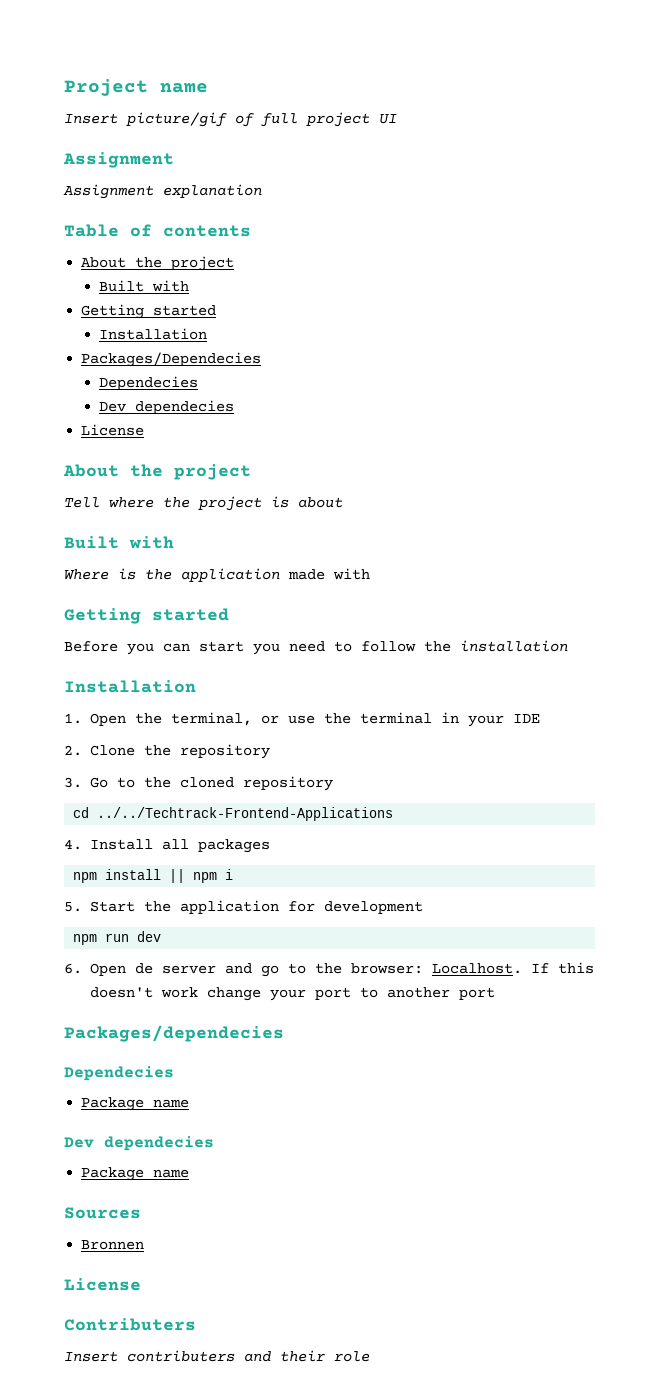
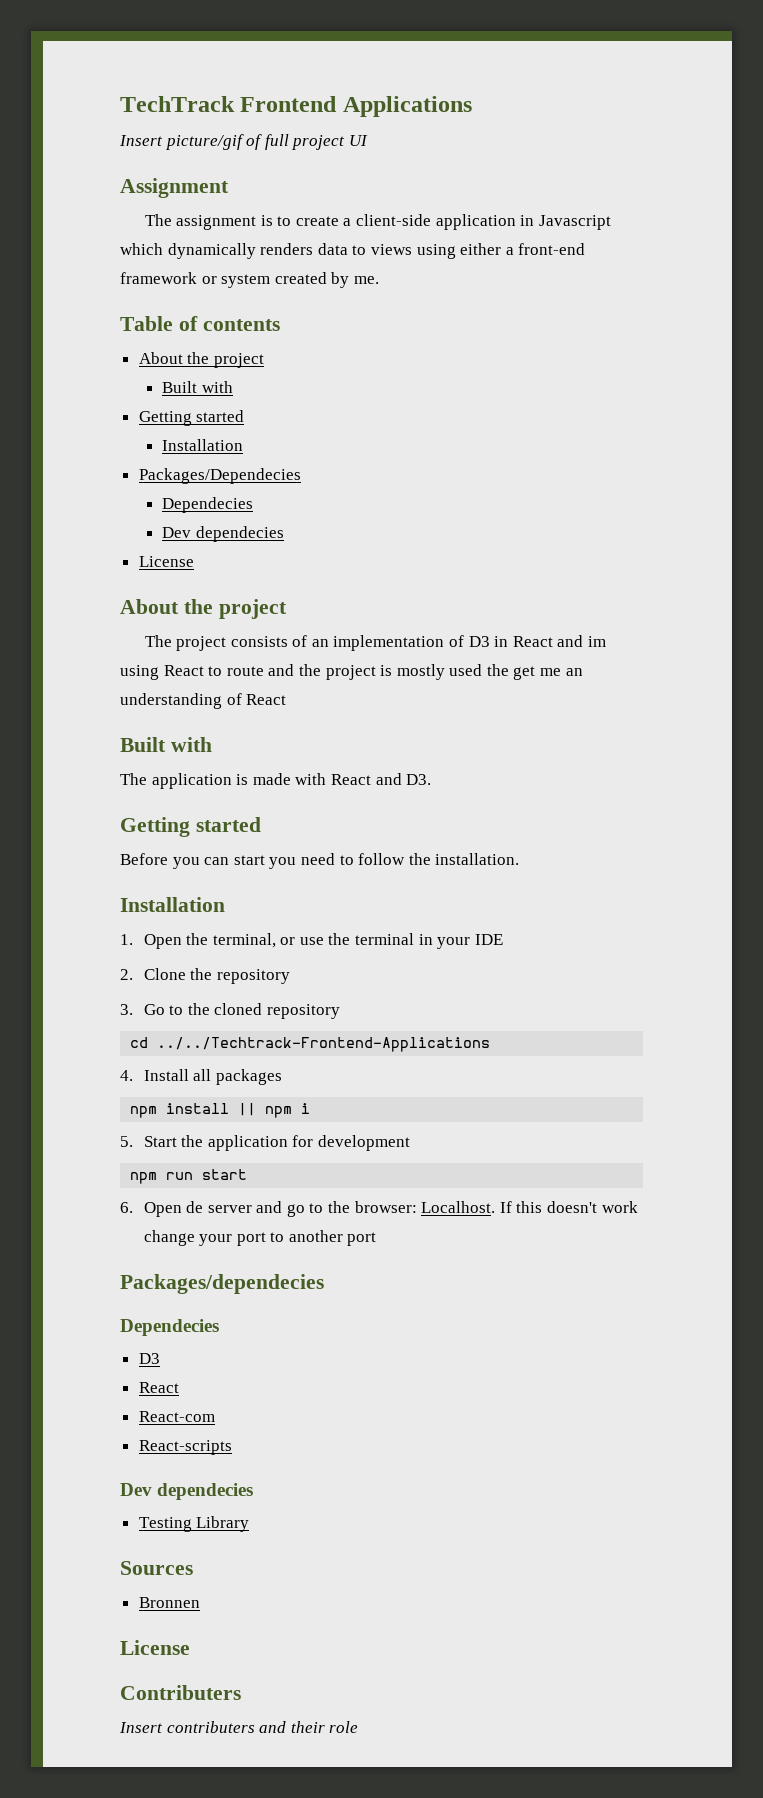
[64,79,208,96] Project name -> [120,96,472,117] TechTrack Frontend Applications
[63,184,262,199] Assignment explanation -> [144,214,611,230] [120,243,586,259] [120,272,379,288] The assignment is to create a client-side application in Javascript which dynamically renders data to views using either a front-end framework or system created by me.
[64,496,343,511] [64,536,174,549] [64,568,280,582] Tell where the project is about // Built with // Where is the application -> [144,635,607,651] [120,664,583,680] [120,693,287,709] [120,737,212,752] [120,773,249,789] The project consists of an implementation of D3 in React and im using React to route and the project is mostly used the get me an understanding of React // Built with // The application is
(370, 574) none -> [330,773,432,785] React and D3.
[460,640,568,652] installation -> [435,853,520,865] installation.
[137,931,162,942] dev -> [202,1169,248,1180] start
[81,1097,190,1111] [64,1136,214,1151] [81,1167,190,1181] Package name // Dev dependecies // Package name -> [138,1353,160,1364] [138,1382,179,1393] [138,1411,215,1422] [138,1440,232,1455] [120,1483,254,1500] [138,1516,250,1532] D3 // React // React-com // React-scripts // Dev dependecies // Testing Library

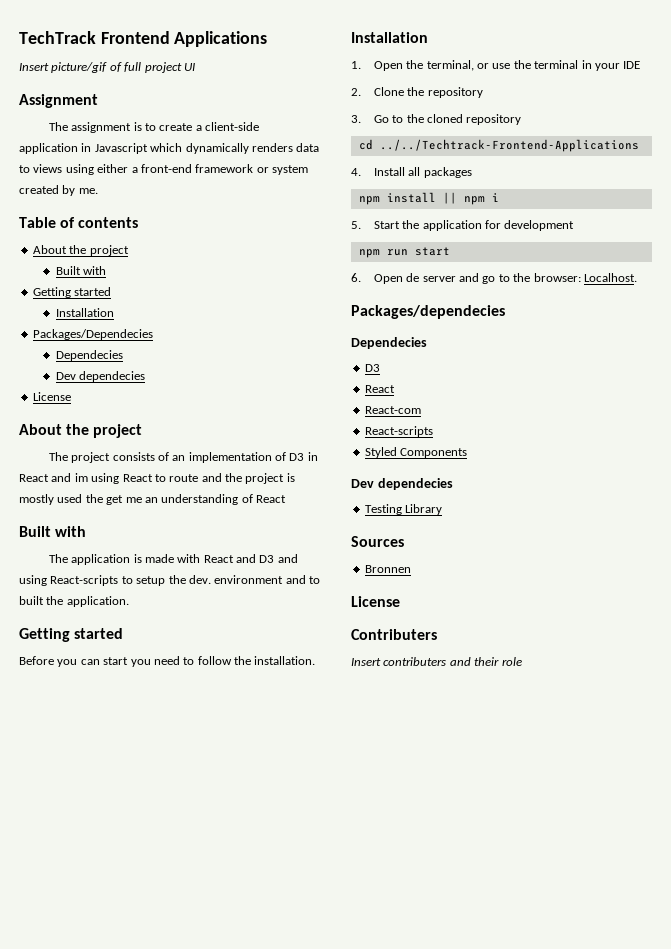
[406,774,432,785] D3. -> [259,554,298,563] [19,575,320,586] [19,596,129,607] D3 and using React-scripts to setup the dev. environment and to built the application.
[499,1201,638,1213] [143,1230,377,1246] If this doesn't work change your port to another port -> (637, 277) none
(232, 1447) none -> [364,447,468,458] // Styled Components

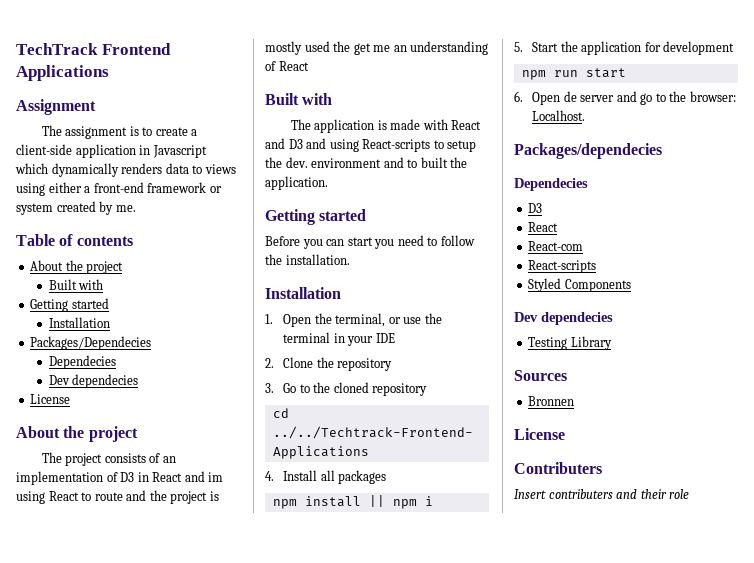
[19,62,195,73] // Insert picture/gif of full project UI -> (109, 73) none

